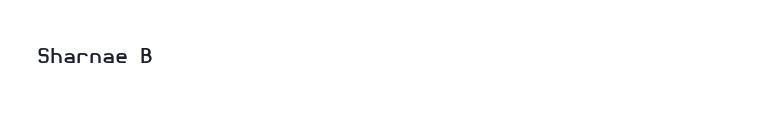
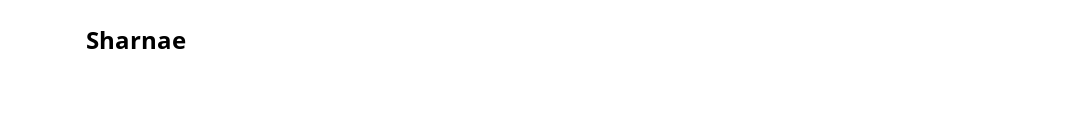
[140,48,153,63] B -> (186, 40) none

